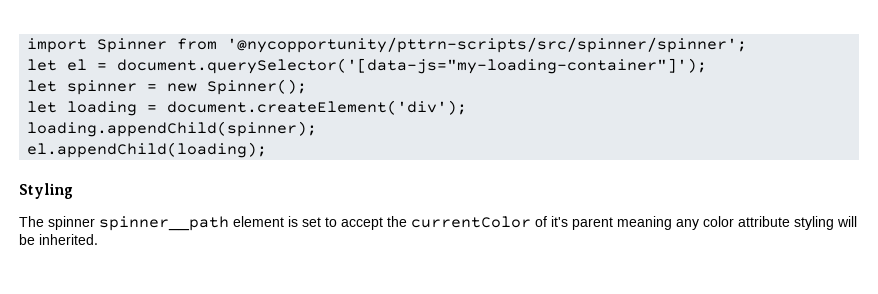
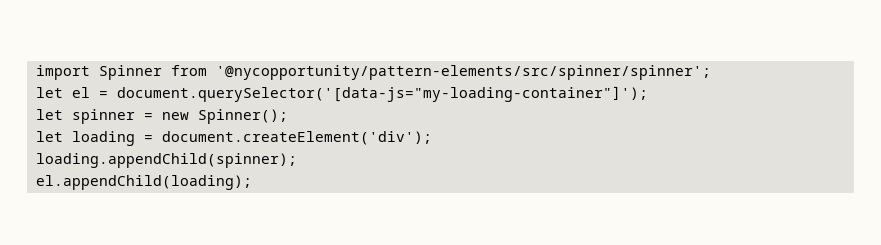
[227,37,748,53] '@nycopportunity/pttrn-scripts/src/spinner/spinner'; -> [216,65,711,80] '@nycopportunity/pattern-elements/src/spinner/spinner';
[19,183,73,199] [19,216,857,231] [19,234,98,245] // Styling // The spinner spinner__path element is set to accept the currentColor of it's parent meaning any color attribute styling will be inherited. -> (252, 182) none

